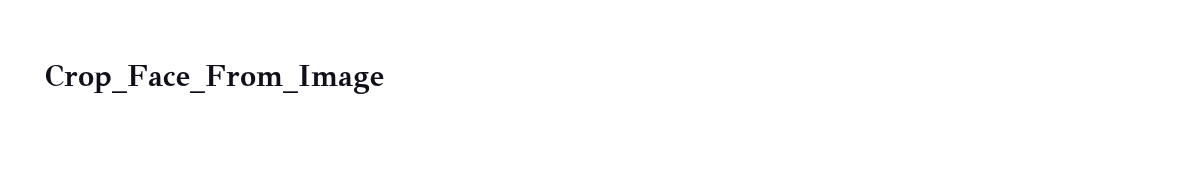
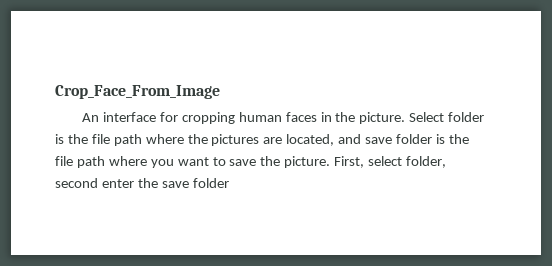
(384, 79) none -> [82,112,485,124] [55,134,469,146] [55,156,447,168] [55,178,229,188] // An interface for cropping human faces in the picture. Select folder is the file path where the pictures are located, and save folder is the file path where you want to save the picture. First, select folder, second enter the save folder

